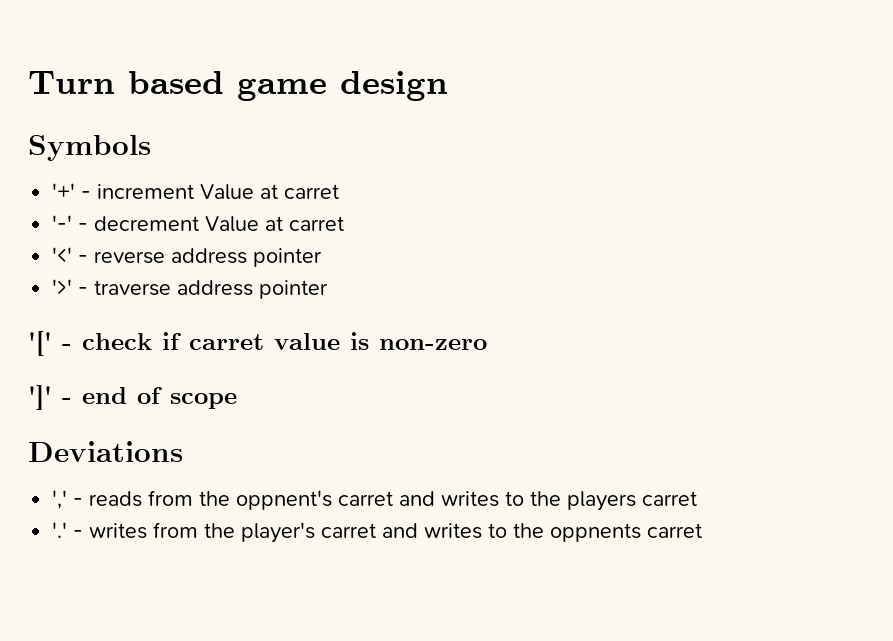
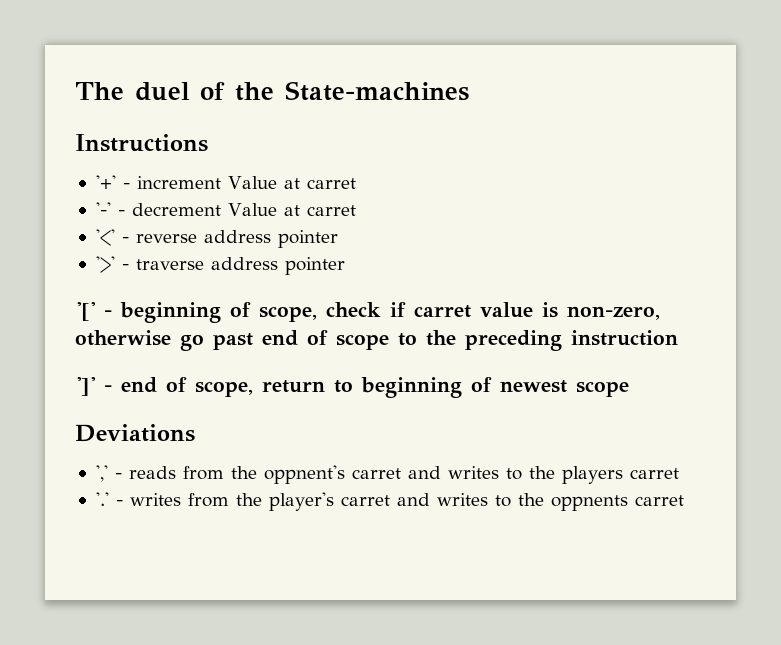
[28,71,448,101] [28,135,151,161] Turn based game design // Symbols -> [75,81,469,101] [75,134,208,152] The duel of the State-machines // Instructions
(72, 347) none -> [120,302,317,323] beginning of scope,
[379,339,487,350] [28,385,162,410] non-zero // ']' - end of -> [567,306,660,320] [75,330,678,351] [75,376,567,398] non-zero, otherwise go past end of scope to the preceding instruction // ']' - end of scope, return to beginning of newest

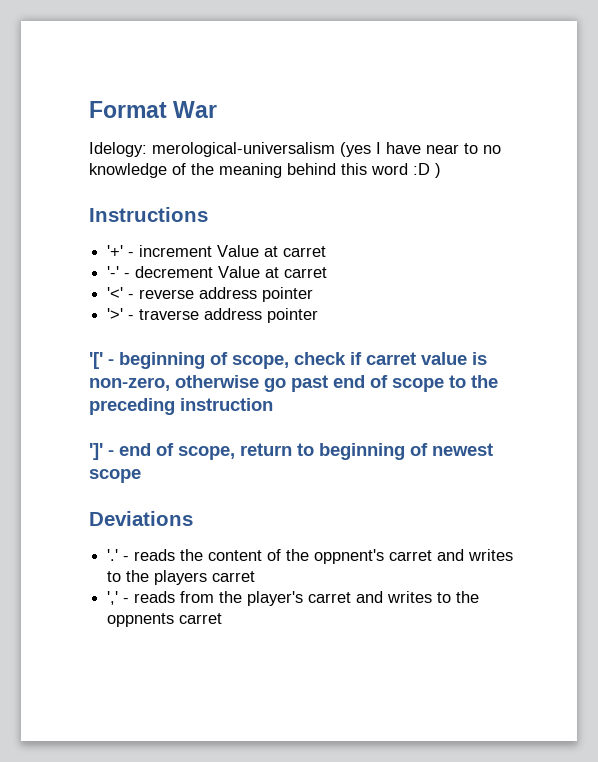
[75,81,469,101] The duel of the State-machines -> [89,101,218,118] [89,142,501,157] [89,163,441,178] Format War // Idelogy: merological-universalism (yes I have near to no knowledge of the meaning behind this word :D )
[95,465,224,482] ',' - reads from -> [107,549,282,561] '.' - reads the content of
[95,492,181,506] '.' - writes -> [107,591,176,605] ',' - reads

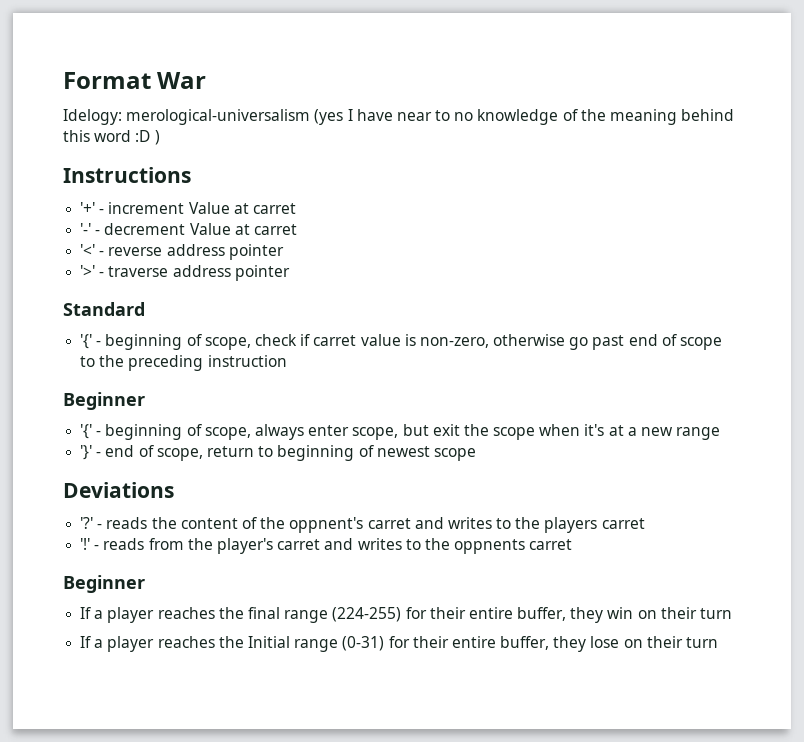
[89,352,103,369] '[' -> [63,302,145,316] [80,334,93,349] Standard // '{'
[89,443,103,460] ']' -> [63,392,145,410] [80,424,721,440] [80,445,93,460] Beginner // '{' - beginning of scope, always enter scope, but exit the scope when it's at a new range // '}'
[107,549,119,561] '.' -> [80,517,94,529] '?'
[107,591,119,605] ',' -> [80,538,91,550] '!'
(223, 618) none -> [63,575,145,593] [80,607,733,623] [80,636,719,652] // Beginner // If a player reaches the final range (224-255) for their entire buffer, they win on their turn // If a player reaches the Initial range (0-31) for their entire buffer, they lose on their turn

